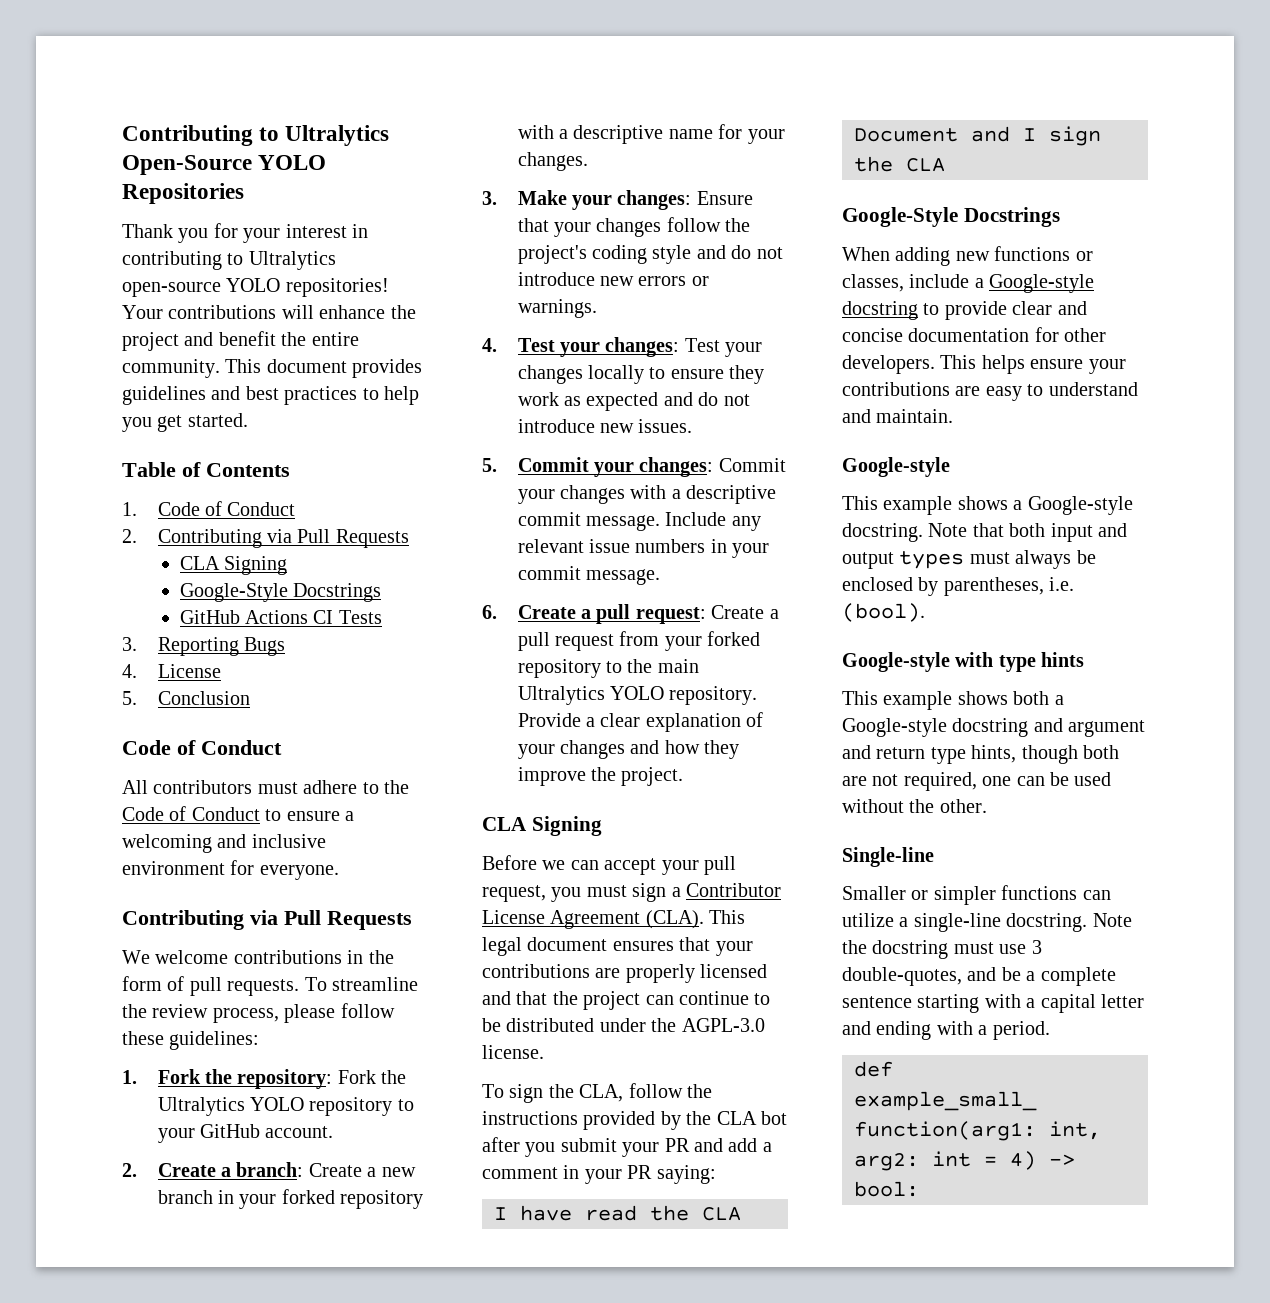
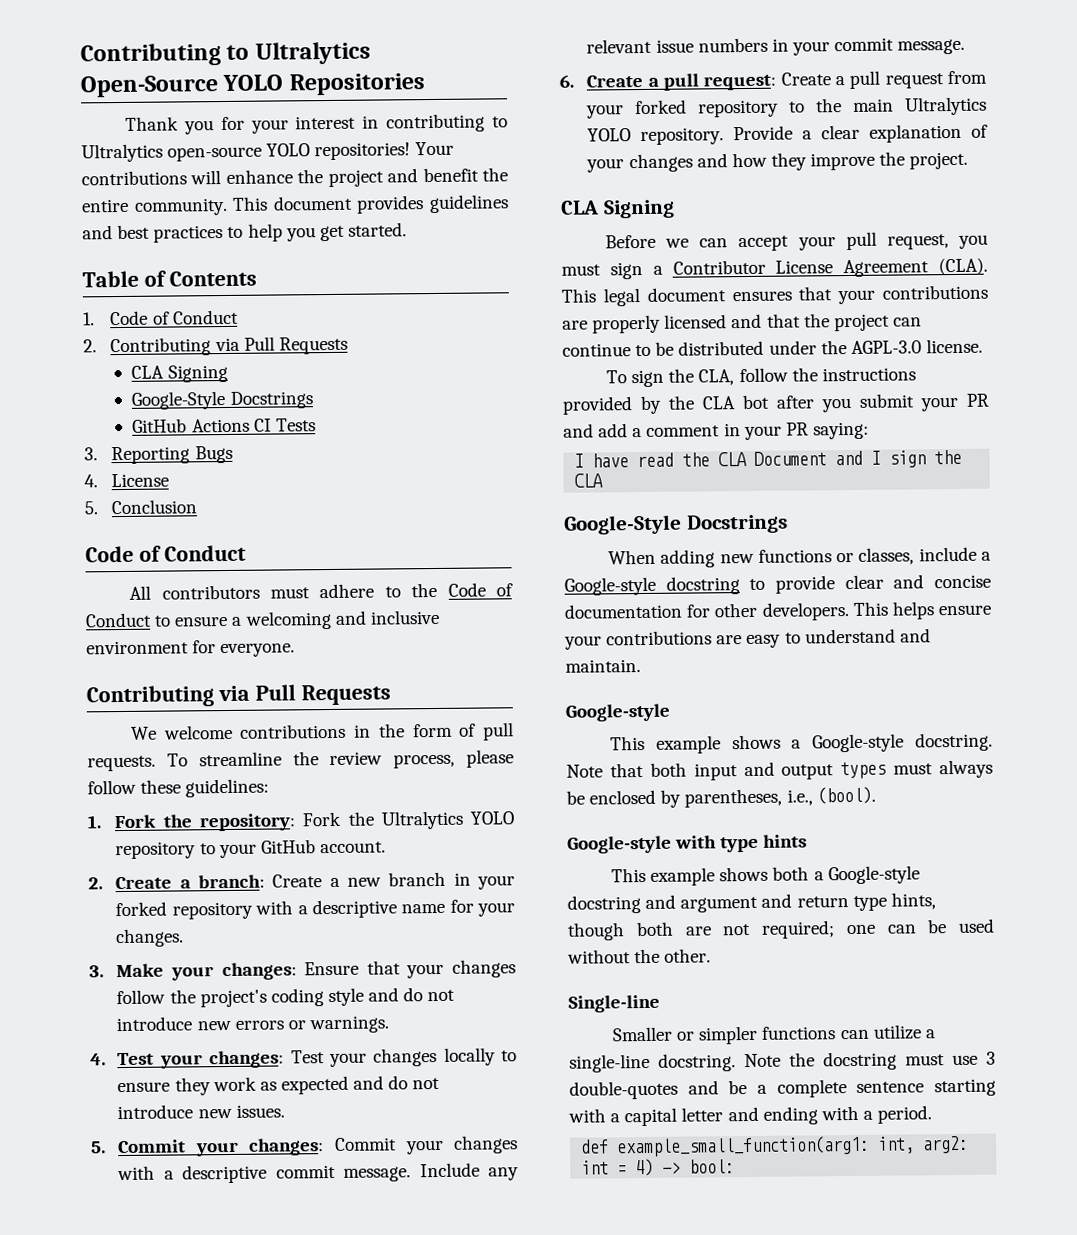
[1049,577,1075,591] i.e. -> [786,789,813,806] i.e.,
[903,772,977,791] required, -> [761,920,835,939] required;
[842,967,962,986] double-quotes, -> [569,1080,678,1100] double-quotes

